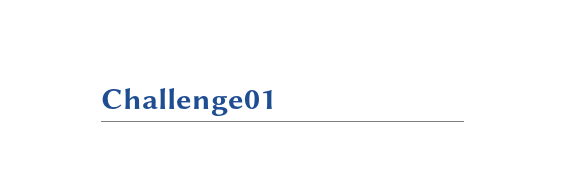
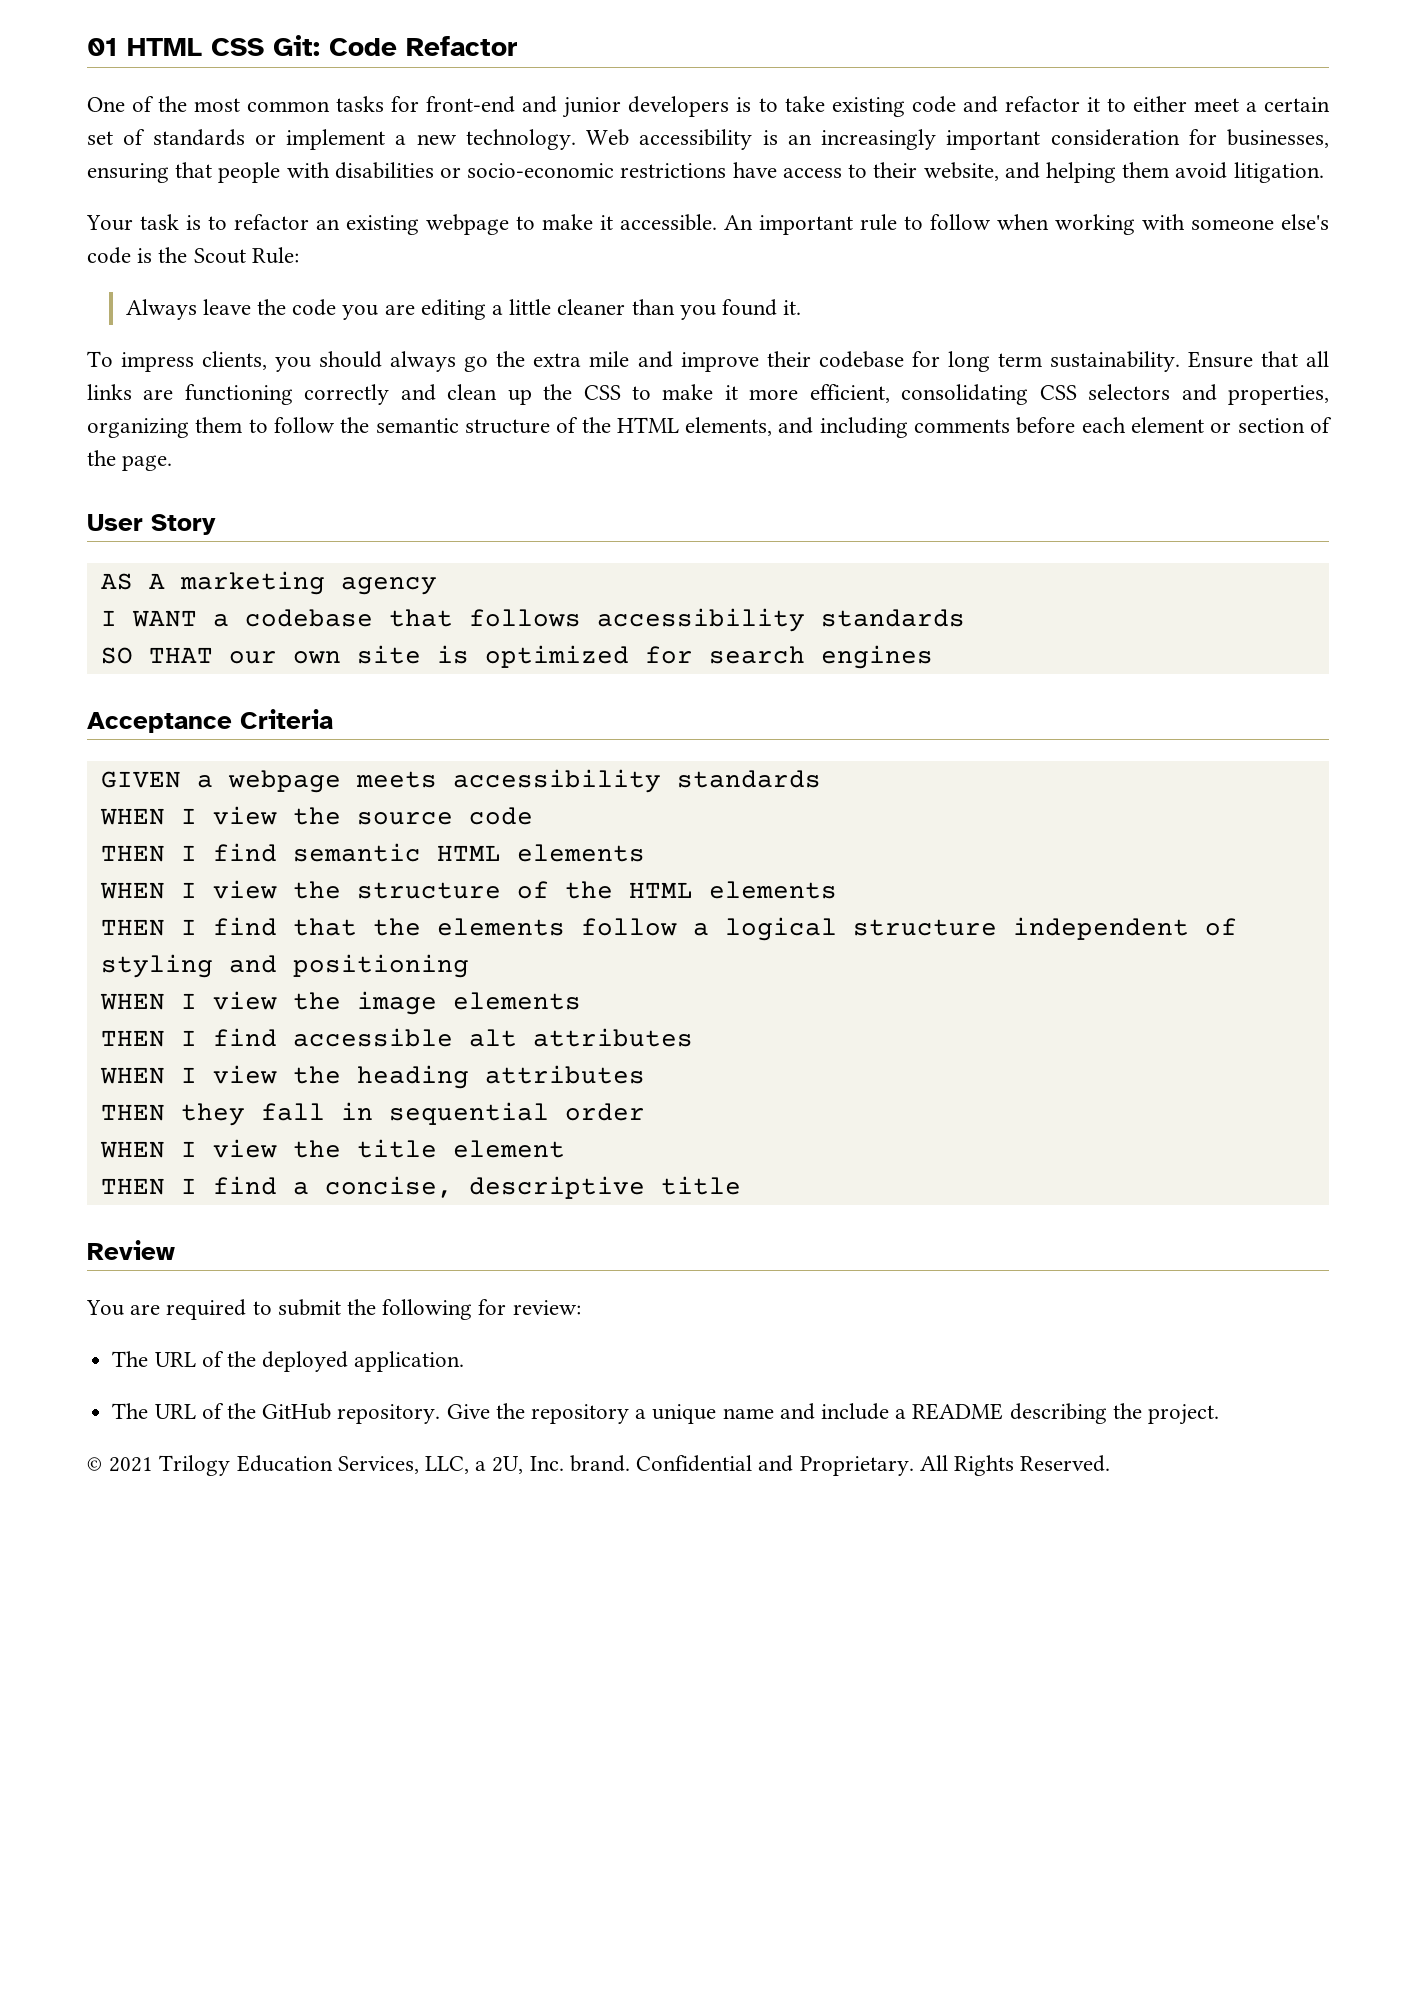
[101,88,276,116] Challenge01 -> [87,35,517,56] [87,96,1330,118] [87,129,1329,150] [87,162,1324,183] [86,214,1329,235] [87,247,299,264] [125,299,802,320] [87,351,1329,372] [87,384,1329,405] [87,417,1332,438] [87,450,173,471] [87,514,216,535] [100,571,437,595] [100,608,965,632] [100,645,933,669] [87,709,333,733] [100,769,821,793] [99,806,533,825] [100,843,645,862] [99,880,837,899] [100,917,1237,941] [100,954,469,978] [99,991,581,1015] [100,1028,693,1047] [99,1065,645,1089] [100,1102,645,1126] [99,1139,565,1158] [100,1176,741,1199] [87,1240,175,1260] [86,1299,581,1320] [112,1351,465,1372] [112,1403,1220,1425] [87,1455,1111,1476] 01 HTML CSS Git: Code Refactor // One of the most common tasks for front-end and junior developers is to take existing code and refactor it to either meet a certain set of standards or implement a new technology. Web accessibility is an increasingly important consideration for businesses, ensuring that people with disabilities or socio-economic restrictions have access to their website, and helping them avoid litigation. // Your task is to refactor an existing webpage to make it accessible. An important rule to follow when working with someone else's code is the Scout Rule: // Always leave the code you are editing a little cleaner than you found it. // To impress clients, you should always go the extra mile and improve their codebase for long term sustainability. Ensure that all links are functioning correctly and clean up the CSS to make it more efficient, consolidating CSS selectors and properties, organizing them to follow the semantic structure of the HTML elements, and including comments before each element or section of the page. // User Story // AS A marketing agency // I WANT a codebase that follows accessibility standards // SO THAT our own site is optimized for search engines // Acceptance Criteria // GIVEN a webpage meets accessibility standards // WHEN I view the source code // THEN I find semantic HTML elements // WHEN I view the structure of the HTML elements // THEN I find that the elements follow a logical structure independent of styling and positioning // WHEN I view the image elements // THEN I find accessible alt attributes // WHEN I view the heading attributes // THEN they fall in sequential order // WHEN I view the title element // THEN I find a concise, descriptive title // Review // You are required to submit the following for review: // The URL of the deployed application. // The URL of the GitHub repository. Give the repository a unique name and include a README describing the project. // © 2021 Trilogy Education Services, LLC, a 2U, Inc. brand. Confidential and Proprietary. All Rights Reserved.

